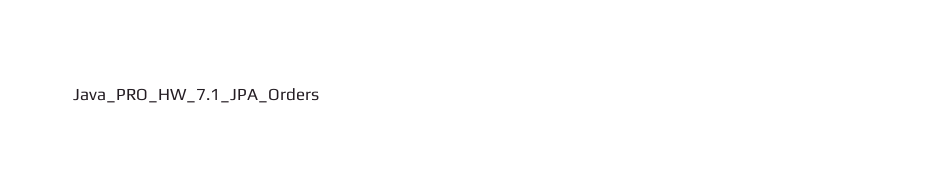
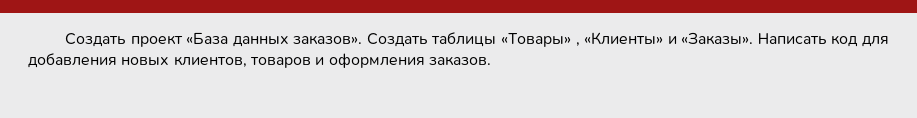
[73,88,319,103] Java_PRO_HW_7.1_JPA_Orders -> [64,32,890,47] [28,53,491,68] Создать проект «База данных заказов». Создать таблицы «Товары» , «Клиенты» и «Заказы». Написать код для добавления новых клиентов, товаров и оформления заказов.

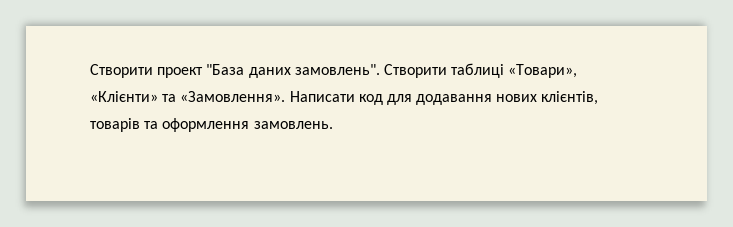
[64,32,890,47] [28,53,491,68] Создать проект «База данных заказов». Создать таблицы «Товары» , «Клиенты» и «Заказы». Написать код для добавления новых клиентов, товаров и оформления заказов. -> [90,63,578,78] [90,91,599,105] [90,118,333,132] Створити проект "База даних замовлень". Створити таблиці «Товари», «Клієнти» та «Замовлення». Написати код для додавання нових клієнтів, товарів та оформлення замовлень.

